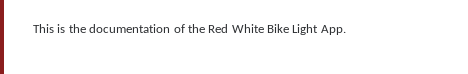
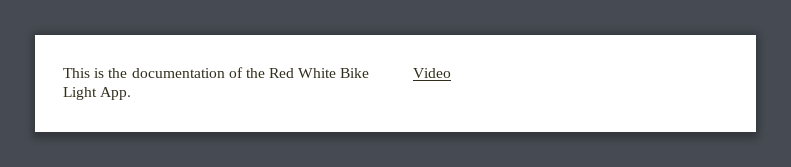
(346, 30) none -> [413,68,451,78] // Video

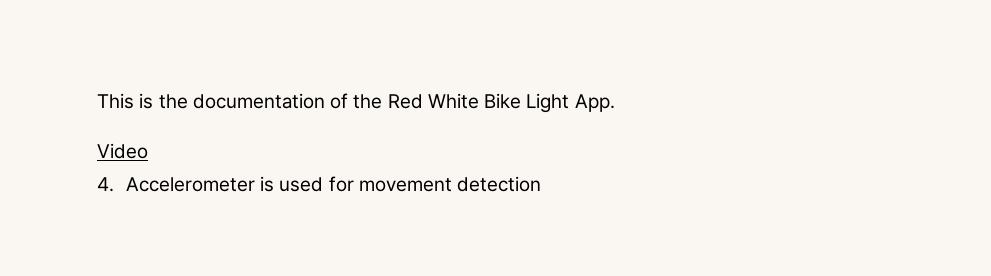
(451, 73) none -> [97,176,542,192] // 4. Accelerometer is used for movement detection

